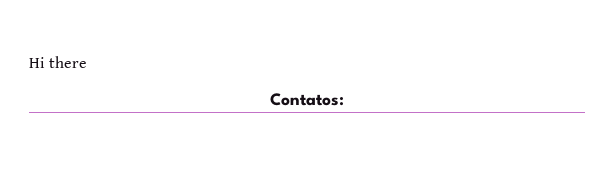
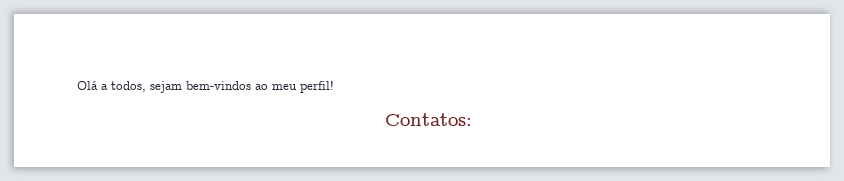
[29,56,88,68] Hi there -> [77,80,334,93] Olá a todos, sejam bem-vindos ao meu perfil!

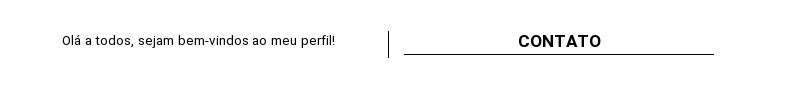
[385,113,472,126] Contatos: -> [517,35,601,47] CONTATO

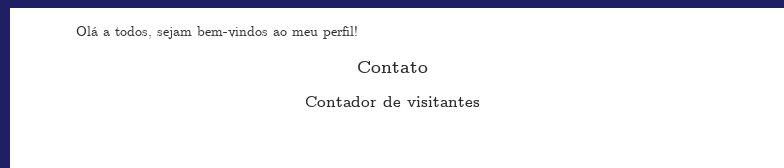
[517,35,601,47] CONTATO -> [356,61,428,73] [304,96,480,107] Contato // Contador de visitantes

